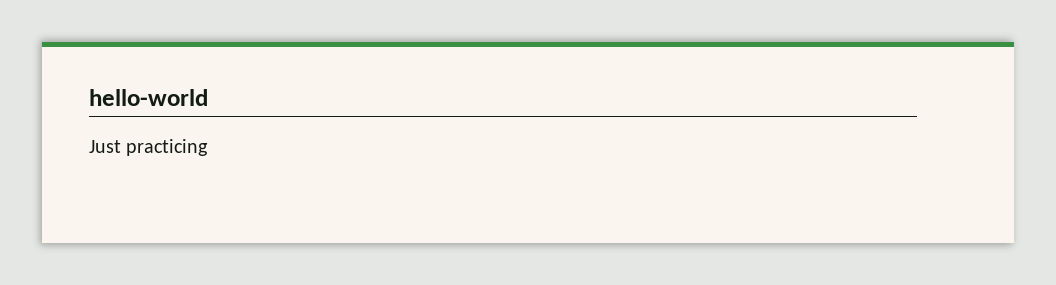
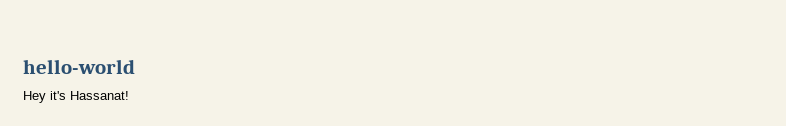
[89,139,209,156] Just practicing -> [23,91,129,103] Hey it's Hassanat!

